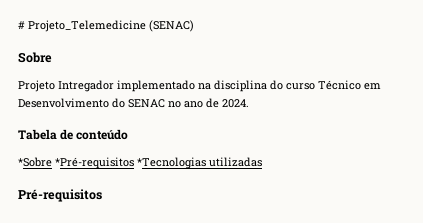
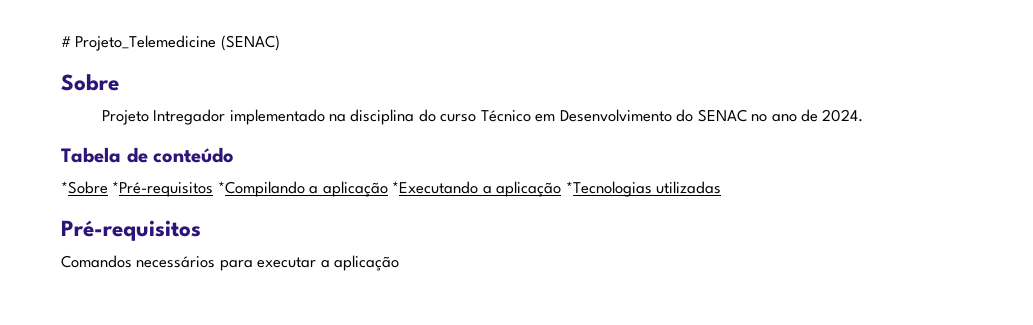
[137,157,262,169] [18,189,102,202] *Tecnologias utilizadas // Pré-requisitos -> [217,181,722,197] [61,220,201,241] [61,255,400,271] *Compilando a aplicação *Executando a aplicação *Tecnologias utilizadas // Pré-requisitos // Comandos necessários para executar a aplicação

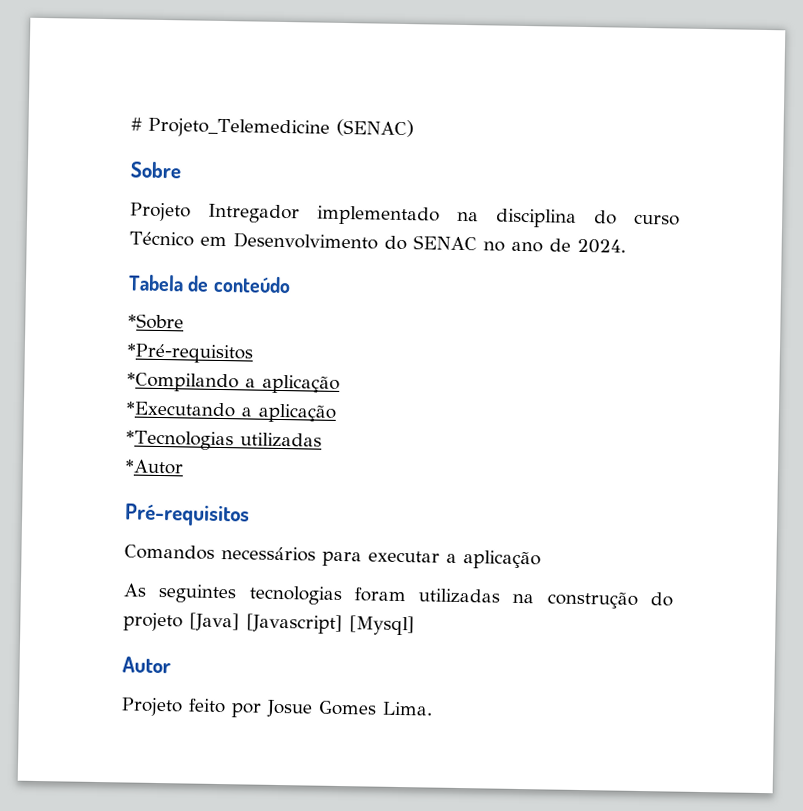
(108, 187) none -> (184, 321) //
(214, 189) none -> (253, 353) //
(388, 189) none -> (340, 384) //
(562, 189) none -> (337, 413) //
(722, 187) none -> [125,459,184,475] // *Autor
(400, 263) none -> [123,583,673,609] [123,612,416,636] [122,656,171,674] [121,697,433,718] // As seguintes tecnologias foram utilizadas na construção do projeto [Java] [Javascript] [Mysql] // Autor // Projeto feito por Josue Gomes Lima.

